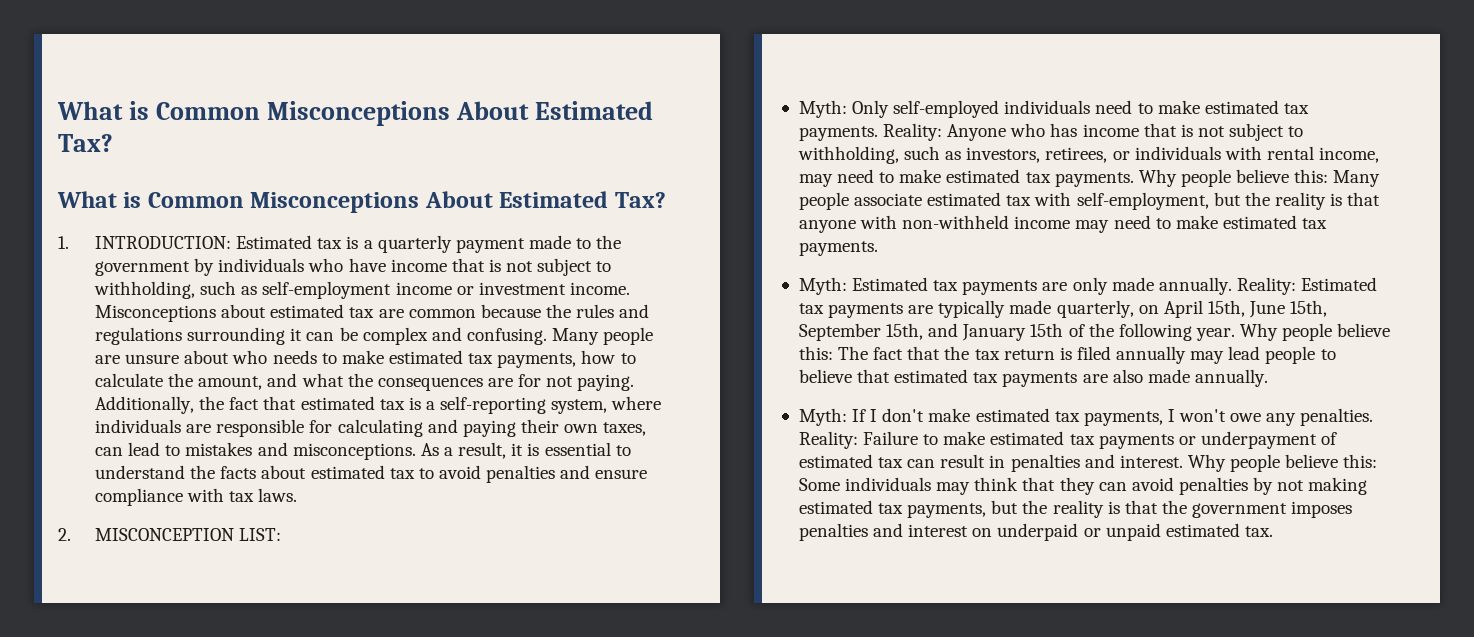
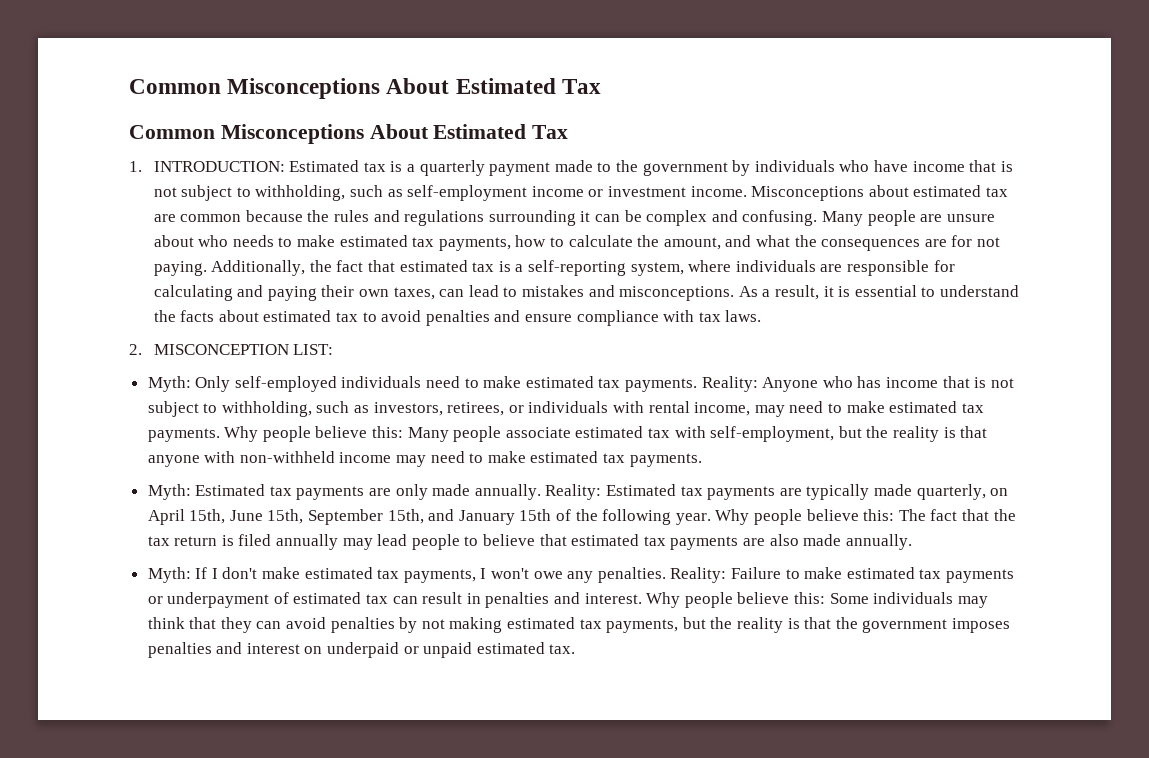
[57,101,654,126] [58,134,113,152] [57,191,666,213] What is Common Misconceptions About Estimated Tax? // What is Common Misconceptions About Estimated Tax? -> [129,78,601,99] [129,124,569,144] Common Misconceptions About Estimated Tax // Common Misconceptions About Estimated Tax

